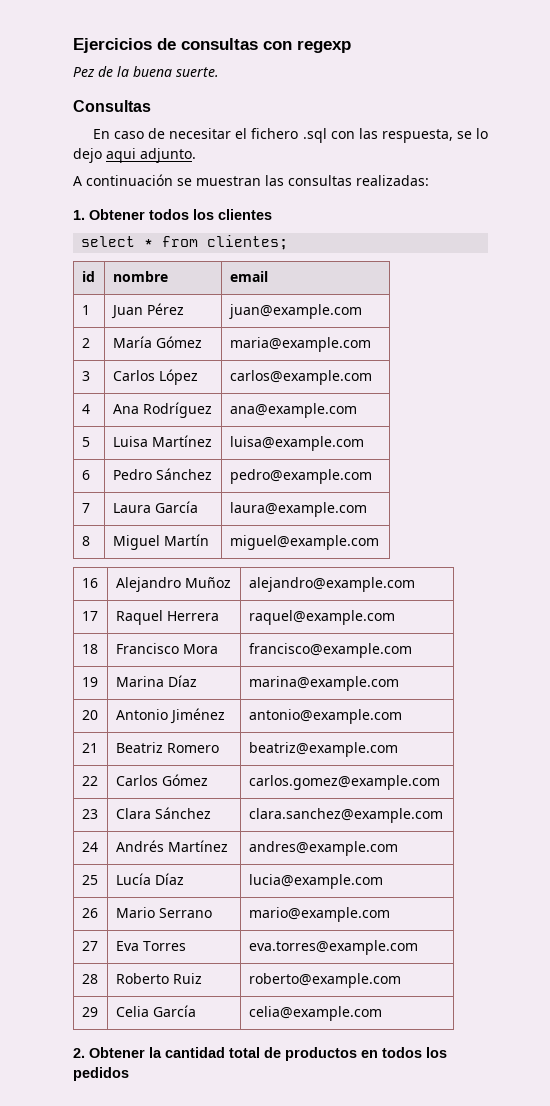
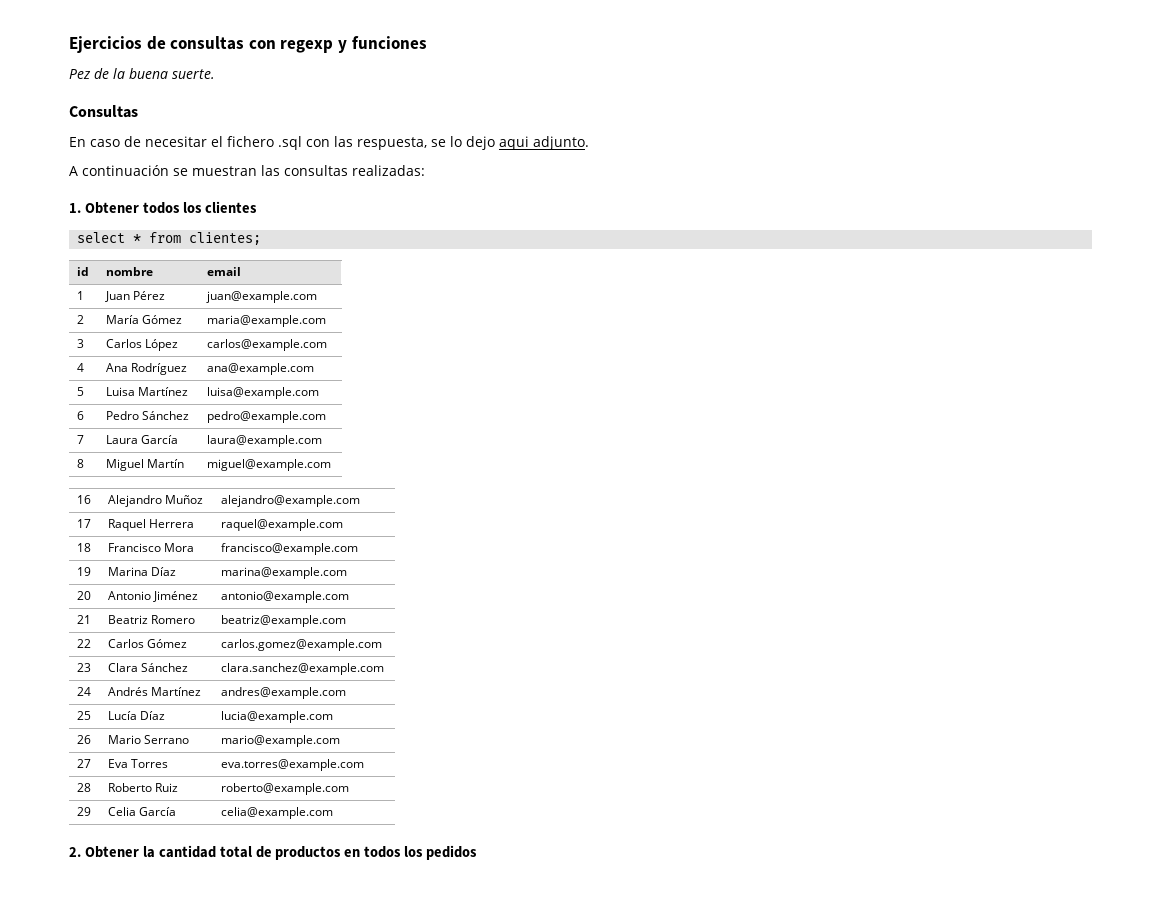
(351, 46) none -> [337,36,427,53] y funciones

